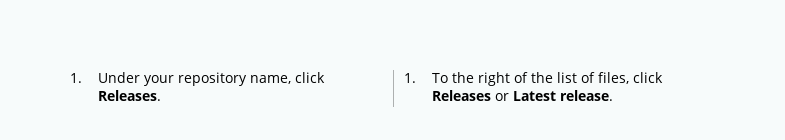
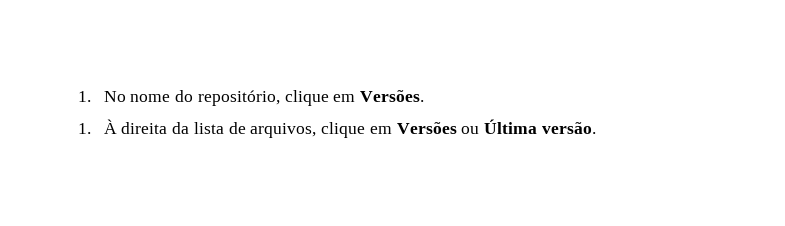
[70,72,325,86] [97,90,161,101] [404,72,663,86] [431,90,613,101] 1. Under your repository name, click Releases. // 1. To the right of the list of files, click Releases or Latest release. -> [78,90,425,106] [78,119,596,138] 1. No nome do repositório, clique em Versões. // 1. À direita da lista de arquivos, clique em Versões ou Última versão.

